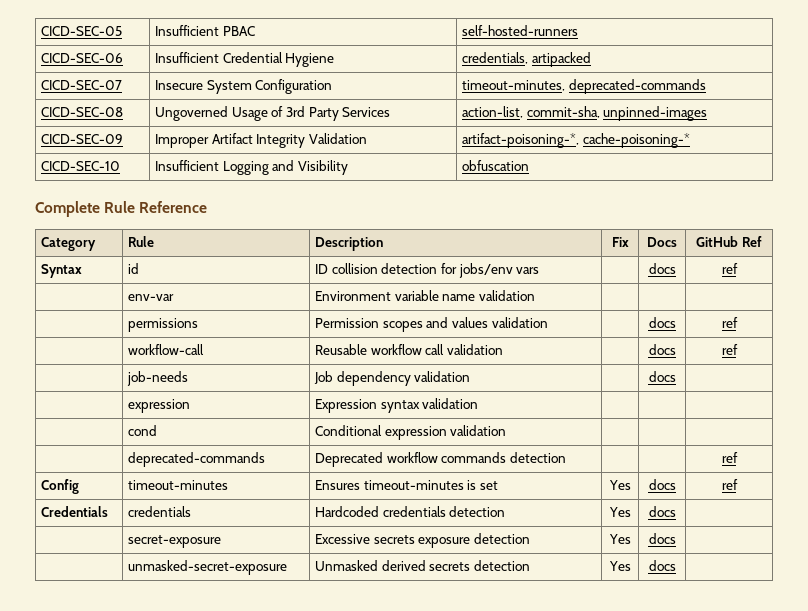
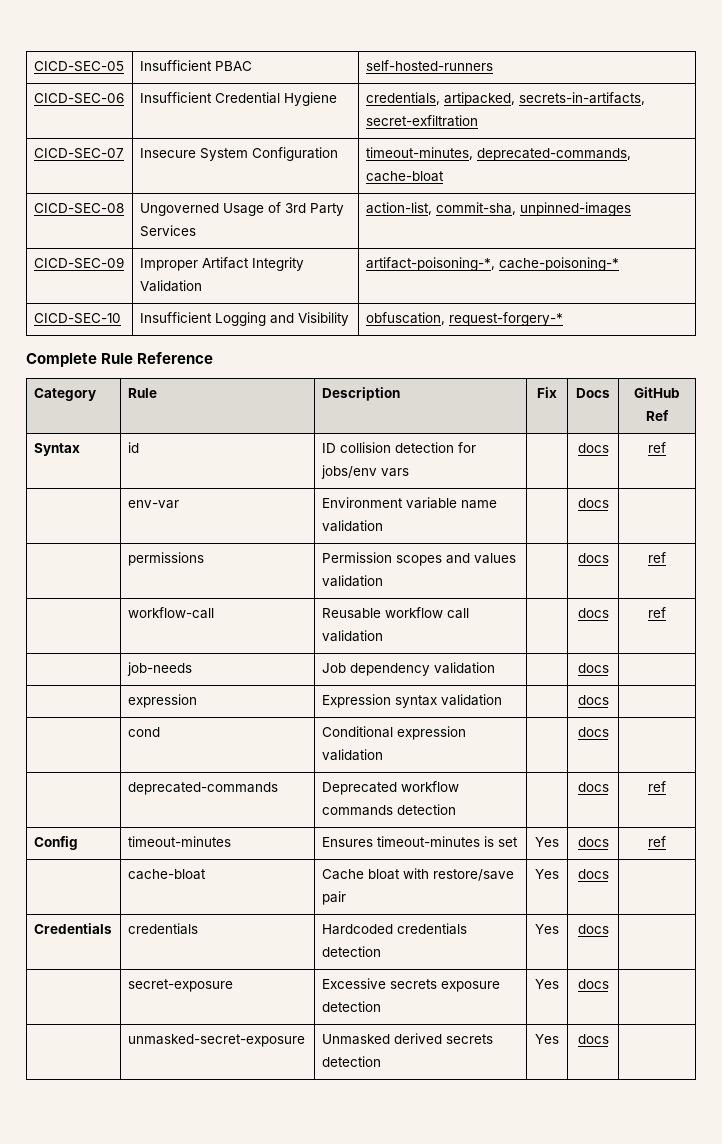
[531,52,591,67] artipacked -> [443,92,645,106] [365,115,478,127] artipacked, secrets-in-artifacts, secret-exfiltration
[568,79,706,94] deprecated-commands -> [476,148,631,161] [365,171,444,182] deprecated-commands, cache-bloat
[461,160,529,171] obfuscation -> [365,312,563,326] obfuscation, request-forgery-*
(535, 295) none -> [577,498,609,508] docs
(479, 403) none -> [577,695,609,705] docs
(507, 430) none -> [577,727,609,737] docs
(566, 457) none -> [577,782,609,792] docs
(738, 484) none -> [127,869,206,880] [321,868,514,881] [321,891,346,905] [535,869,559,879] [577,869,609,879] // | cache-bloat | Cache bloat with restore/save pair | Yes | docs |

